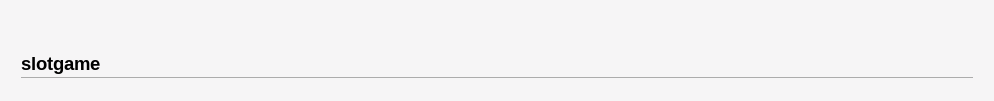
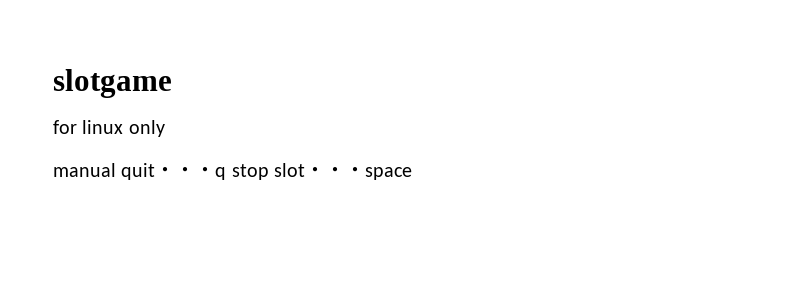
(100, 65) none -> [53,120,165,137] [53,163,413,180] // for linux only // manual quit・・・q stop slot・・・space

